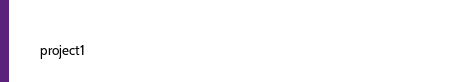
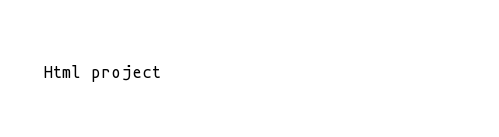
[40,45,85,59] project1 -> [44,65,161,82] Html project

